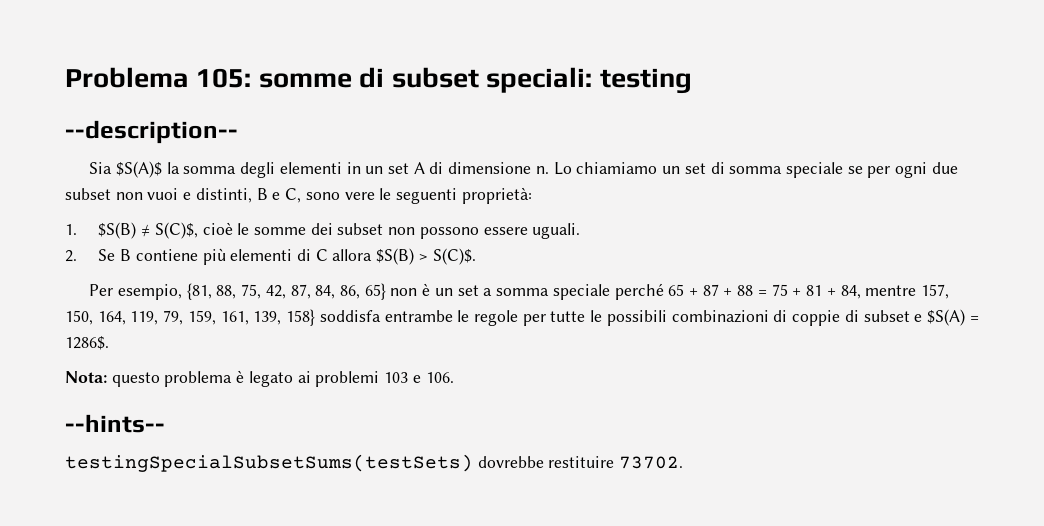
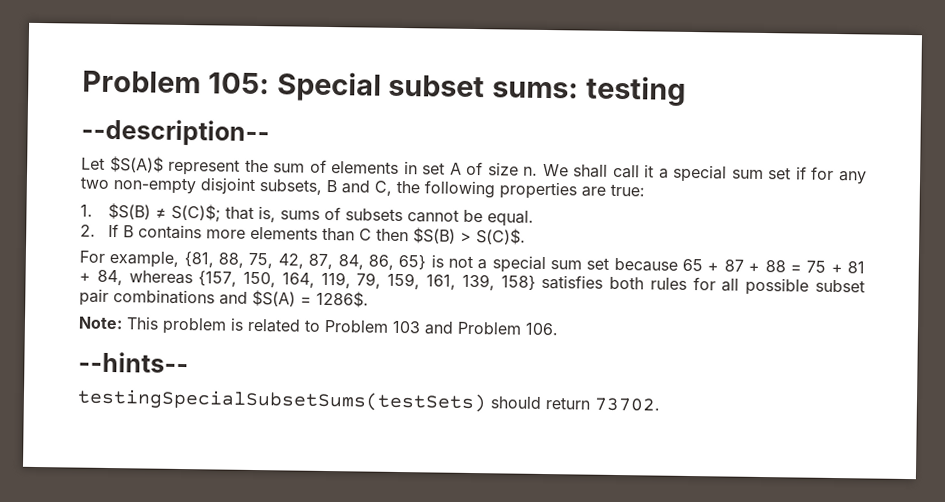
[65,67,692,94] [65,120,238,144] [89,161,958,178] [65,187,532,204] [65,222,581,239] [65,248,373,265] Problema 105: somme di subset speciali: testing // --description-- // Sia $S(A)$ la somma degli elementi in un set A di dimensione n. Lo chiamiamo un set di somma speciale se per ogni due subset non vuoi e distinti, B e C, sono vere le seguenti proprietà: // 1. $S(B) ≠ S(C)$, cioè le somme dei subset non possono essere uguali. // 2. Se B contiene più elementi di C allora -> [82,70,687,107] [81,118,270,147] [81,155,867,185] [80,176,645,200] [80,202,535,227] [80,223,410,242] Problem 105: Special subset sums: testing // --description-- // Let $S(A)$ represent the sum of elements in set A of size n. We shall call it a special sum set if for any two non-empty disjoint subsets, B and C, the following properties are true: // 1. $S(B) ≠ S(C)$; that is, sums of subsets cannot be equal. // 2. If B contains more elements than C then
[89,284,182,300] Per esempio, -> [79,250,180,268] For example,
[390,283,664,300] non è un set a somma speciale perché -> [430,254,678,274] is not a special sum set because
[865,284,949,299] mentre 157, -> [128,270,238,287] whereas {157,
[319,309,979,326] [65,336,109,350] [65,370,421,387] soddisfa entrambe le regole per tutte le possibili combinazioni di coppie di subset e $S(A) = 1286$. // Nota: questo problema è legato ai problemi 103 e -> [541,274,866,296] [79,288,369,308] [78,316,522,335] satisfies both rules for all possible subset pair combinations and $S(A) = 1286$. // Note: This problem is related to Problem 103 and Problem
[477,456,615,468] dovrebbe restituire -> [490,396,590,410] should return

